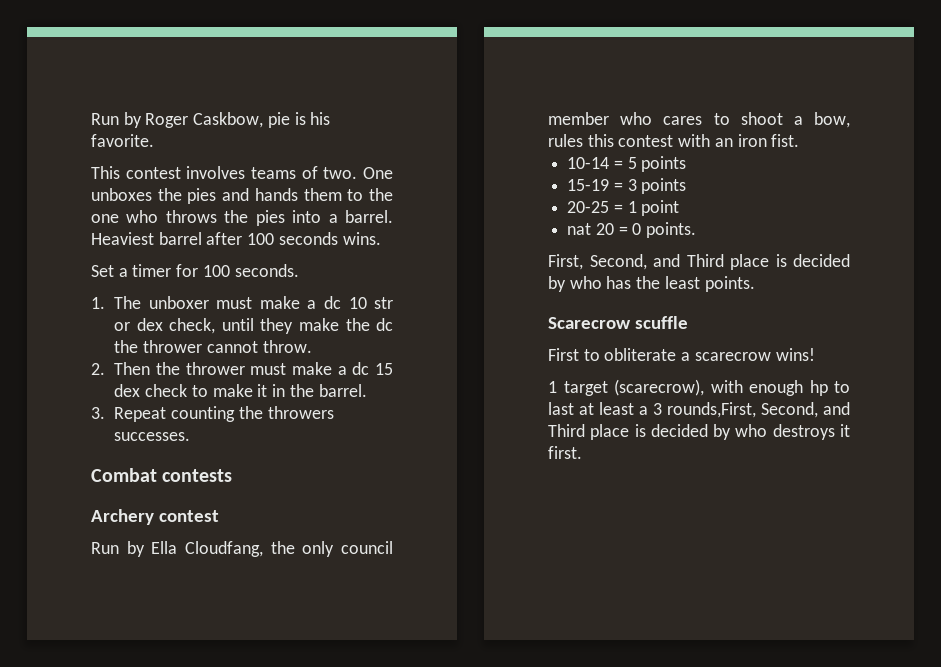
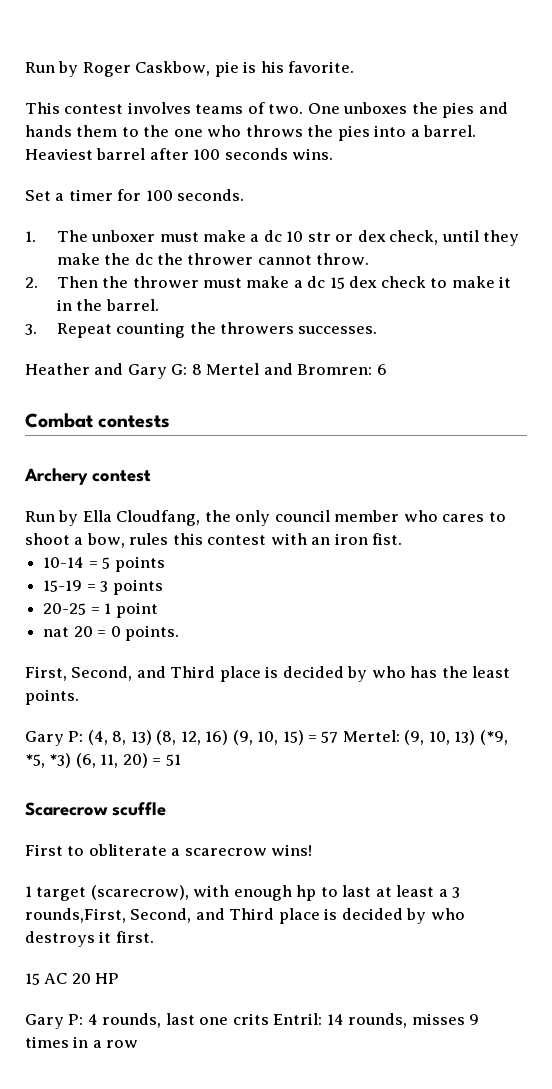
(191, 436) none -> [25,363,387,379] // Heather and Gary G: 8 Mertel and Bromren: 6
(755, 284) none -> [25,730,508,746] [25,753,181,768] // Gary P: (4, 8, 13) (8, 12, 16) (9, 10, 15) = 57 Mertel: (9, 10, 13) (*9, *5, *3) (6, 11, 20) = 51
(582, 452) none -> [25,973,120,985] [25,1013,480,1029] [25,1036,139,1048] // 15 AC 20 HP // Gary P: 4 rounds, last one crits Entril: 14 rounds, misses 9 times in a row

